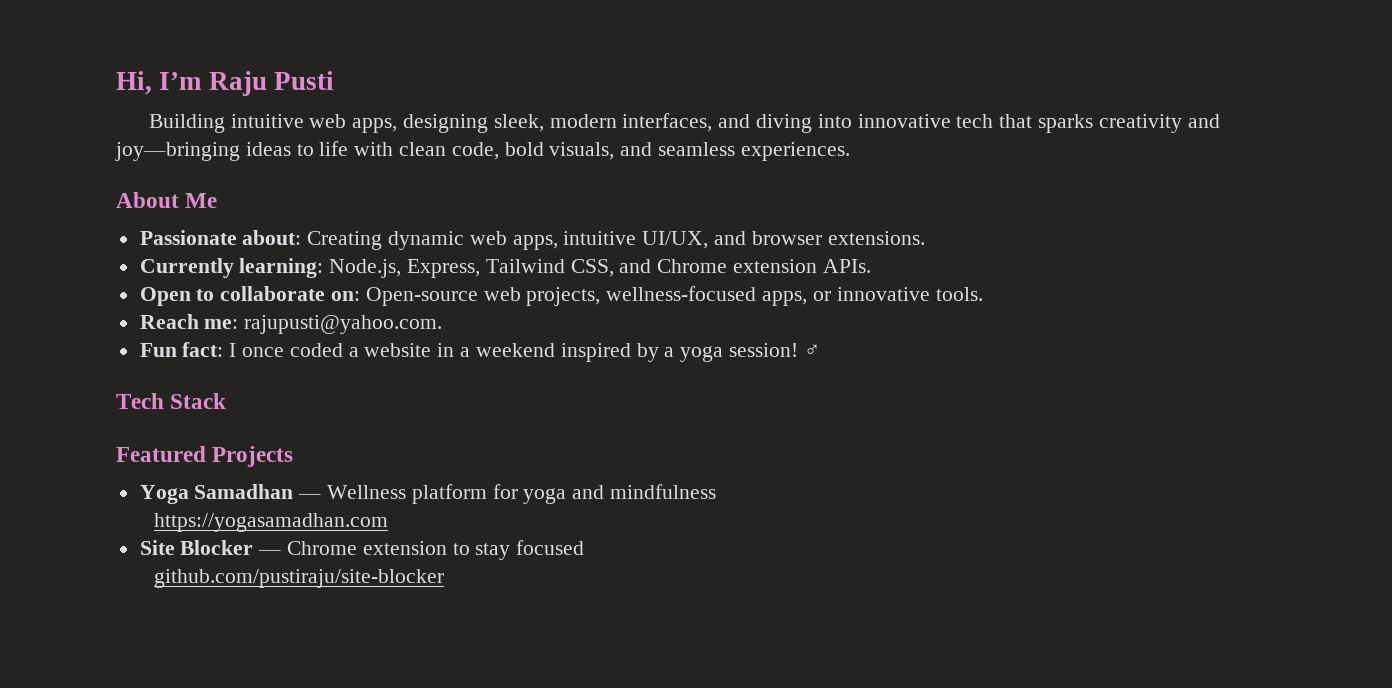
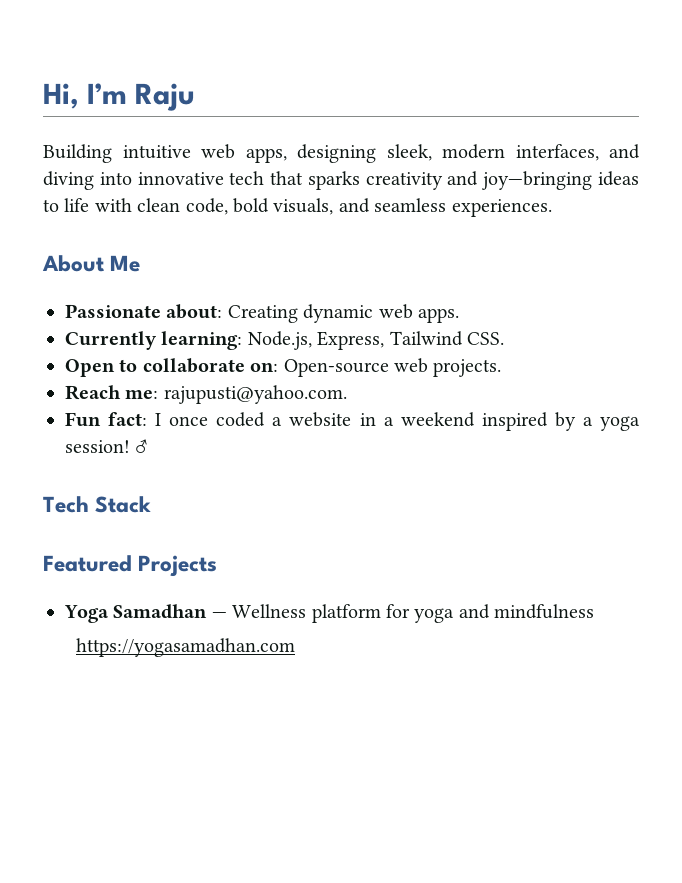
[273,71,334,90] Pusti -> (196, 97) none
[512,231,925,250] apps, intuitive UI/UX, and browser extensions. -> [417,308,459,323] apps.
[570,259,871,277] CSS, and Chrome extension APIs. -> [466,332,504,345] CSS.
[526,286,983,306] projects, wellness-focused apps, or innovative tools. -> [433,359,502,377] projects.
[139,540,585,560] [153,569,444,588] // Site Blocker — Chrome extension to stay focused // github.com/pustiraju/site-blocker -> (295, 647) none

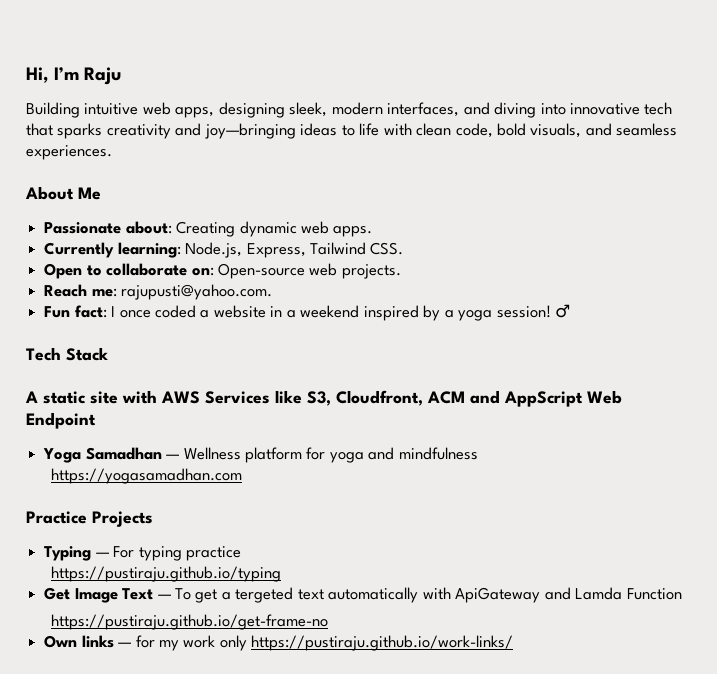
[43,555,218,577] Featured Projects -> [25,390,622,407] [26,412,96,429] A static site with AWS Services like S3, Cloudfront, ACM and AppScript Web Endpoint
(295, 647) none -> [26,511,153,527] [44,546,241,561] [50,566,281,582] [44,587,682,603] [50,614,328,630] [44,635,514,651] // Practice Projects // Typing — For typing practice // https://pustiraju.github.io/typing // Get Image Text — To get a tergeted text automatically with ApiGateway and Lamda Function // https://pustiraju.github.io/get-frame-no // Own links — for my work only https://pustiraju.github.io/work-links/

